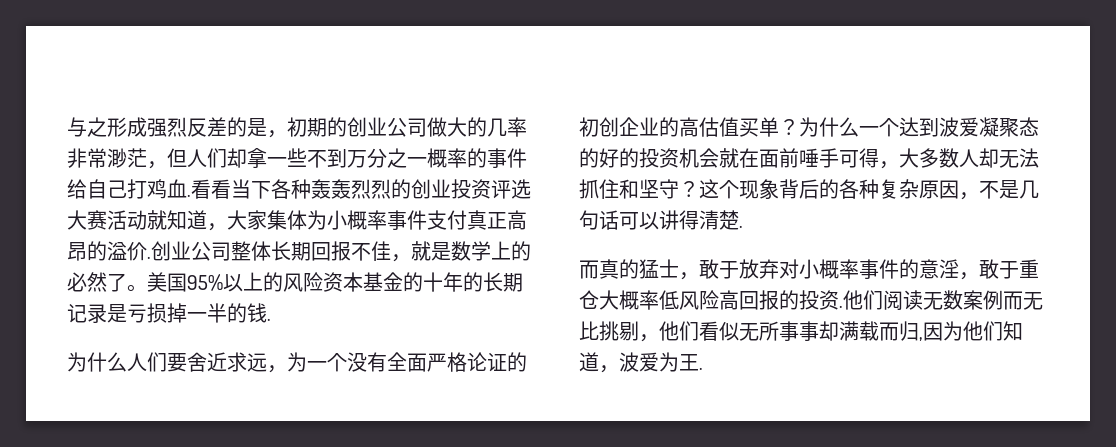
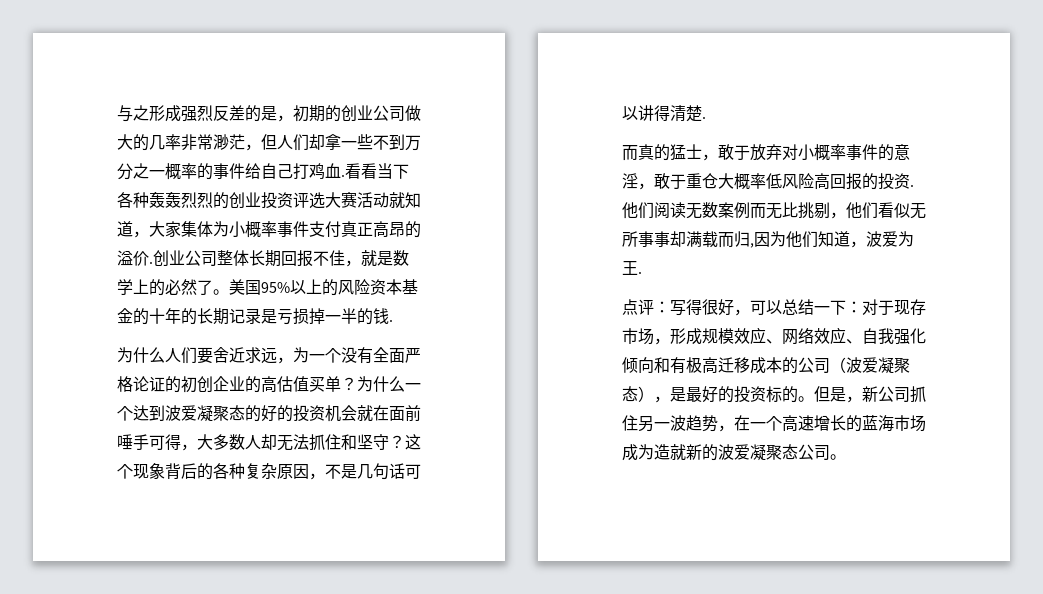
(703, 368) none -> [622,299,926,316] [622,327,926,345] [622,357,910,374] [622,386,926,403] [622,415,926,432] [622,444,846,461] // 点评：写得很好，可以总结一下：对于现存市场，形成规模效应、网络效应、自我强化倾向和有极高迁移成本的公司（波爱凝聚态），是最好的投资标的。但是，新公司抓住另一波趋势，在一个高速增长的蓝海市场成为造就新的波爱凝聚态公司。

